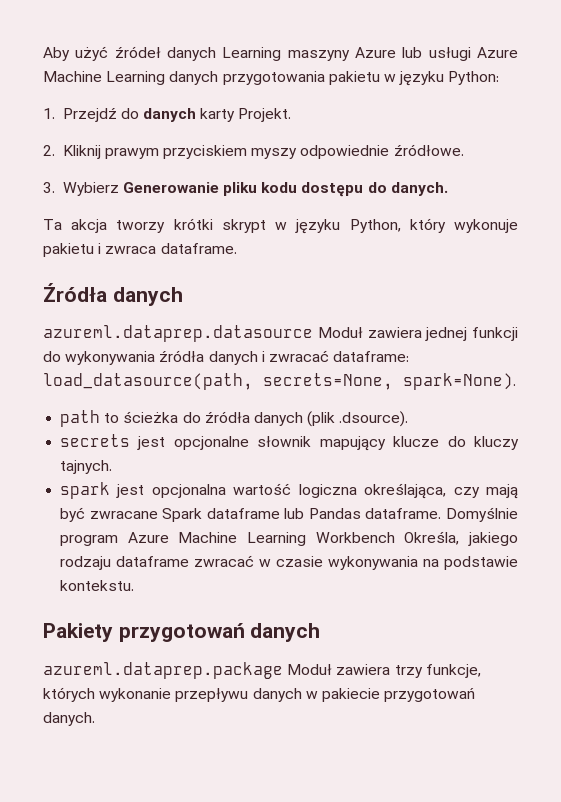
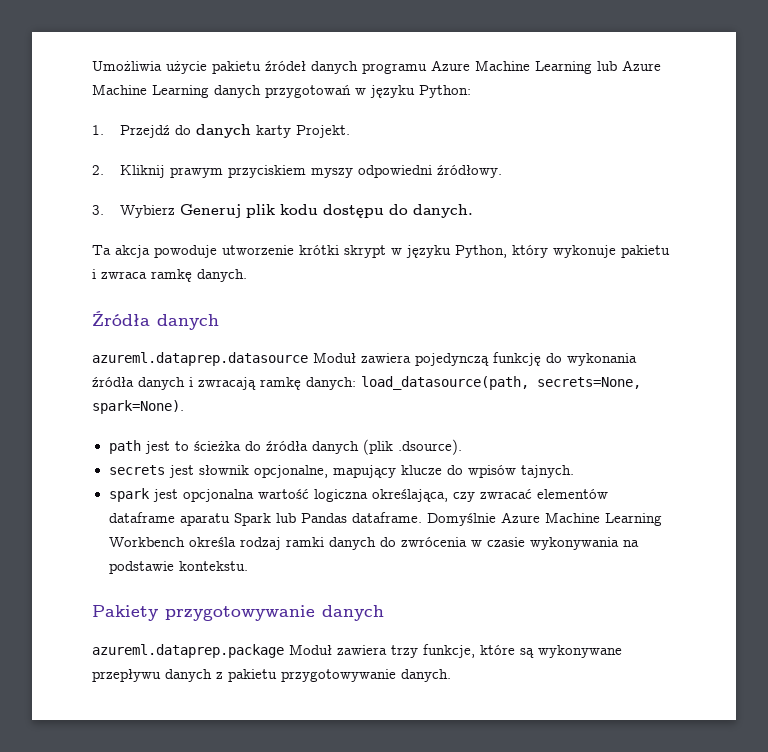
[43,46,471,61] Aby użyć źródeł danych Learning maszyny Azure lub usługi -> [92,60,617,74] Umożliwia użycie pakietu źródeł danych programu Azure Machine Learning lub
[222,71,380,85] przygotowania pakietu -> [265,85,351,98] przygotowań
[300,144,464,159] odpowiednie źródłowe. -> [358,165,503,178] odpowiedni źródłowy.
[122,182,258,196] Generowanie pliku -> [180,204,276,218] Generuj plik
[116,220,166,233] tworzy -> [154,245,294,258] powoduje utworzenie
[160,243,237,254] dataframe. -> [151,269,247,282] ramkę danych.
[425,327,518,341] [43,350,410,365] jednej funkcji do wykonywania źródła danych i zwracać dataframe: -> [415,352,637,366] [92,377,356,390] pojedynczą funkcję do wykonania źródła danych i zwracają ramkę danych:
(101, 418) none -> [144,441,170,454] jest
[173,436,312,450] opcjonalne słownik -> [198,465,328,478] słownik opcjonalne,
[474,436,519,450] kluczy -> [467,465,516,478] wpisów
[486,484,518,499] [60,507,280,522] mają być zwracane Spark dataframe -> [479,489,608,499] [108,512,271,526] zwracać elementów dataframe aparatu Spark
[60,535,119,546] program -> (496, 519) none
[404,531,518,546] [60,555,255,570] Określa, jakiego rodzaju dataframe zwracać -> [188,537,467,550] określa rodzaj ramki danych do zwrócenia
[118,623,245,642] przygotowań -> [165,605,315,621] przygotowywanie
[43,687,476,702] których wykonanie przepływu danych w pakiecie przygotowań -> [480,645,622,658] [92,669,396,682] które są wykonywane przepływu danych z pakietu przygotowywanie

